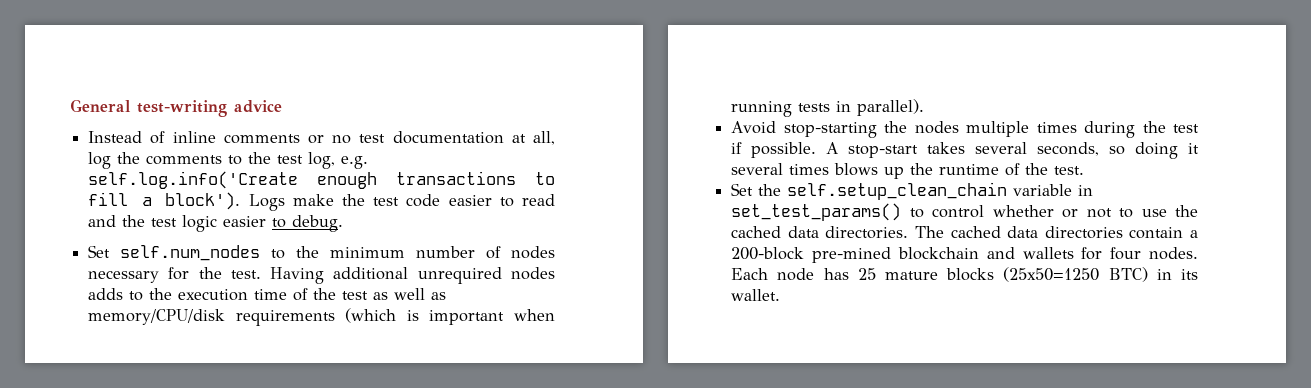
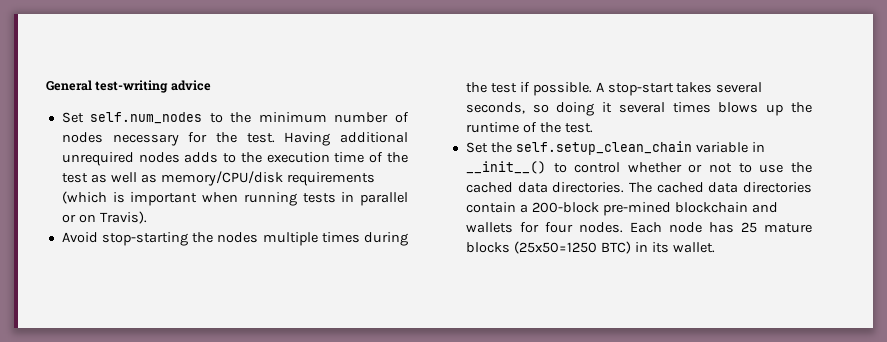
[88,131,556,145] [88,152,369,169] [88,171,555,189] [88,192,555,211] [88,215,344,232] // Instead of inline comments or no test documentation at all, log the comments to the test log, e.g. self.log.info('Create enough transactions to fill a block'). Logs make the test code easier to read and the test logic easier to debug. -> (211, 85) none
[857,99,925,116] parallel). -> [360,192,409,206] [61,211,147,224] parallel or on Travis).
[731,203,902,221] set_test_params() -> [465,161,546,174] __init__()

